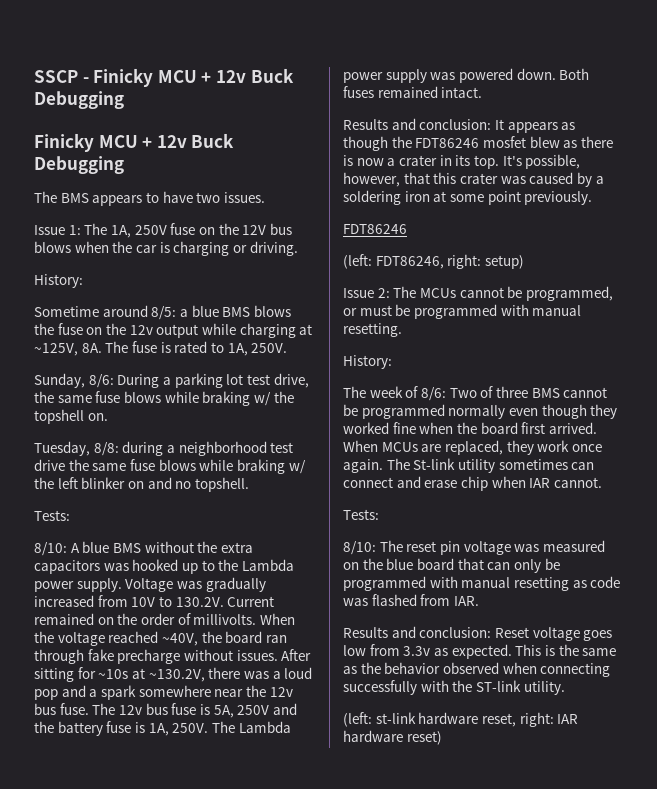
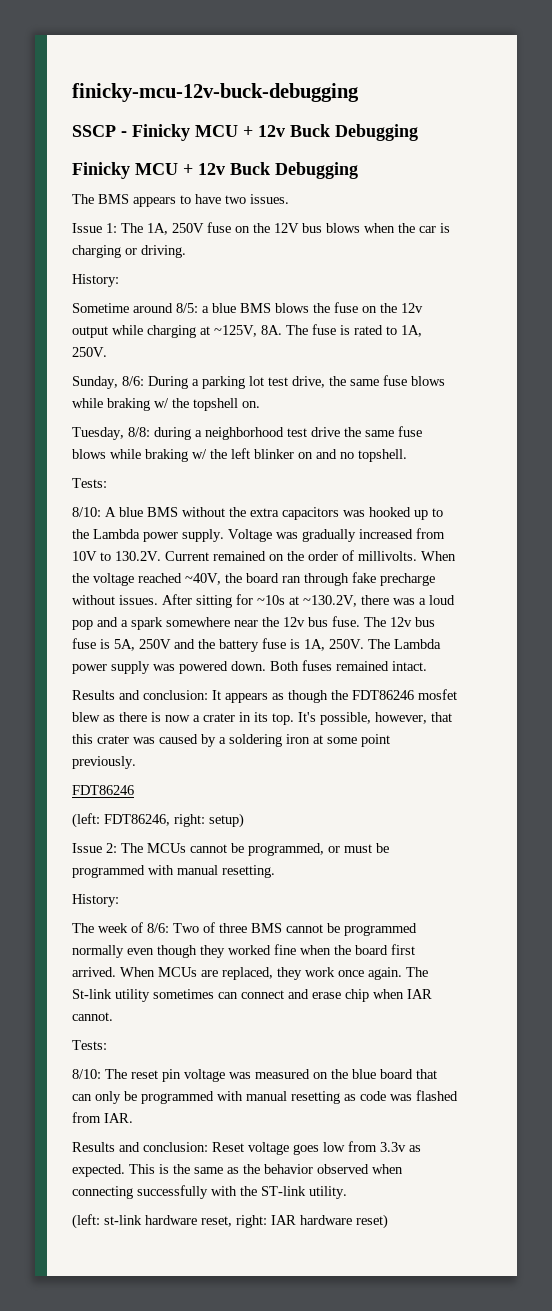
(34, 76) none -> [72,83,359,102] finicky-mcu-12v-buck-debugging //

